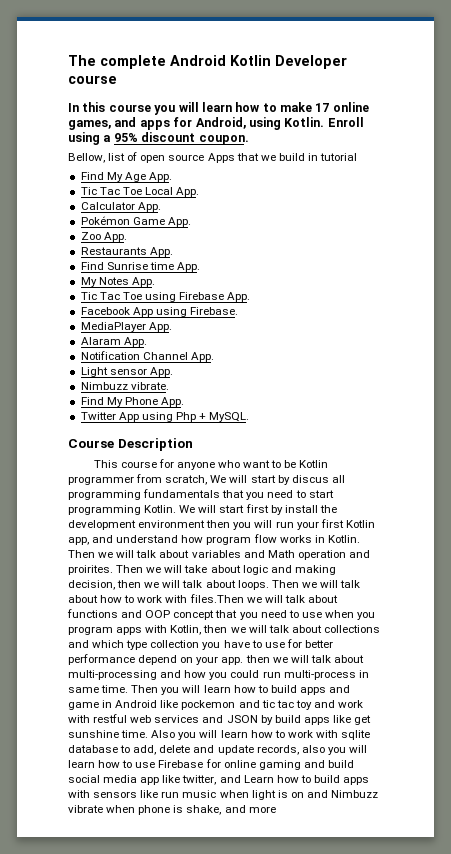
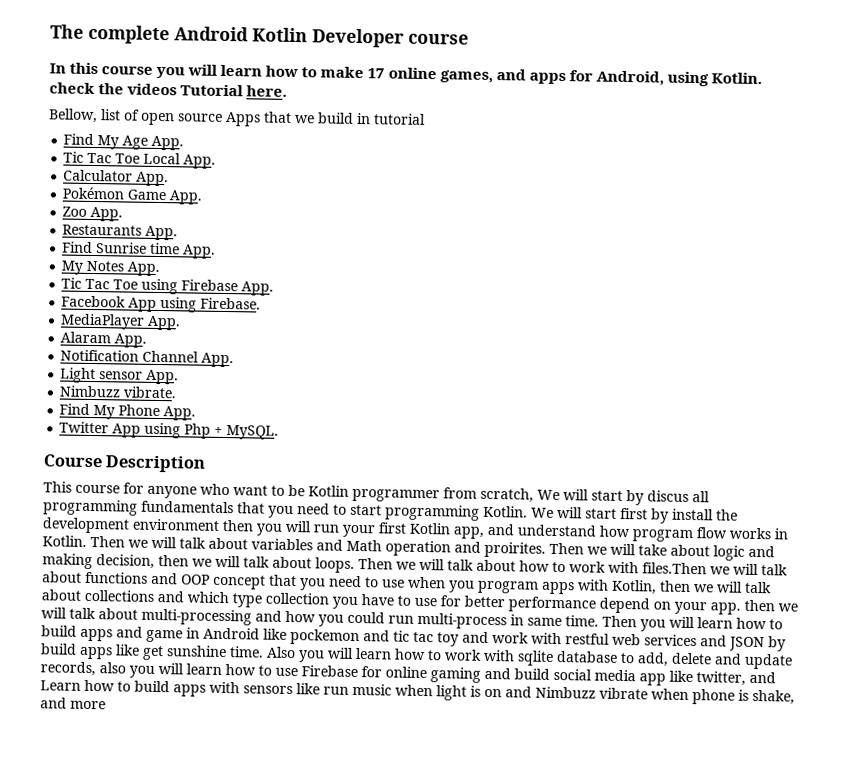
[327,117,364,127] [68,132,249,145] Enroll using a 95% discount coupon. -> [49,82,288,97] check the videos Tutorial here.

